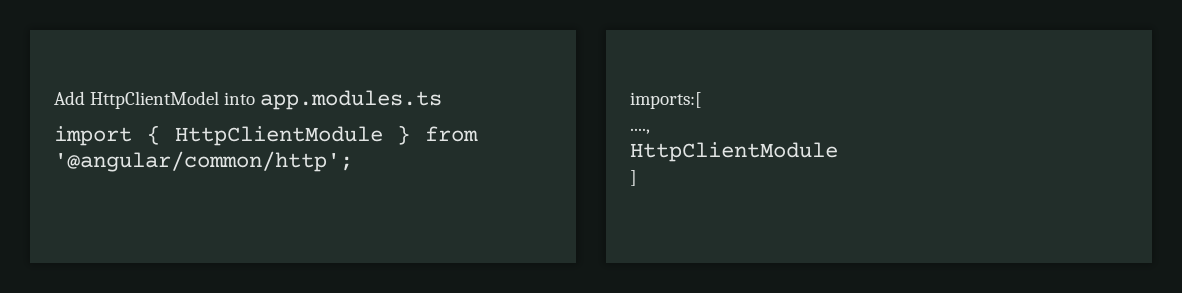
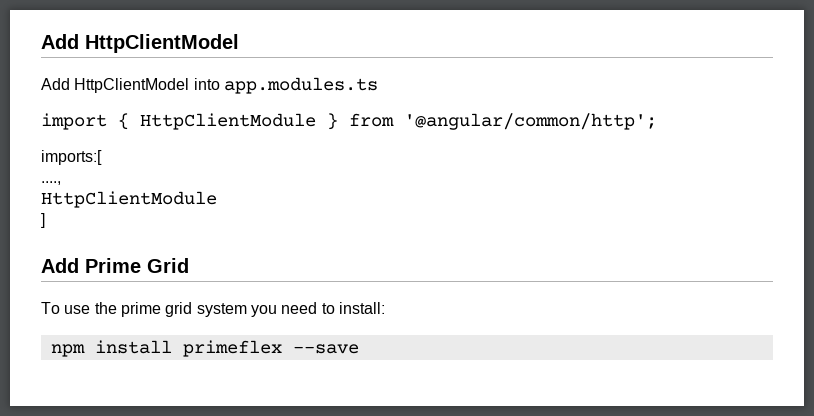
[54,91,220,109] Add HttpClientModel -> [41,34,239,53] [41,78,190,93] Add HttpClientModel // Add HttpClientModel
(637, 178) none -> [41,258,189,273] [41,302,385,317] [50,340,359,357] // Add Prime Grid // To use the prime grid system you need to install: // npm install primeflex --save

